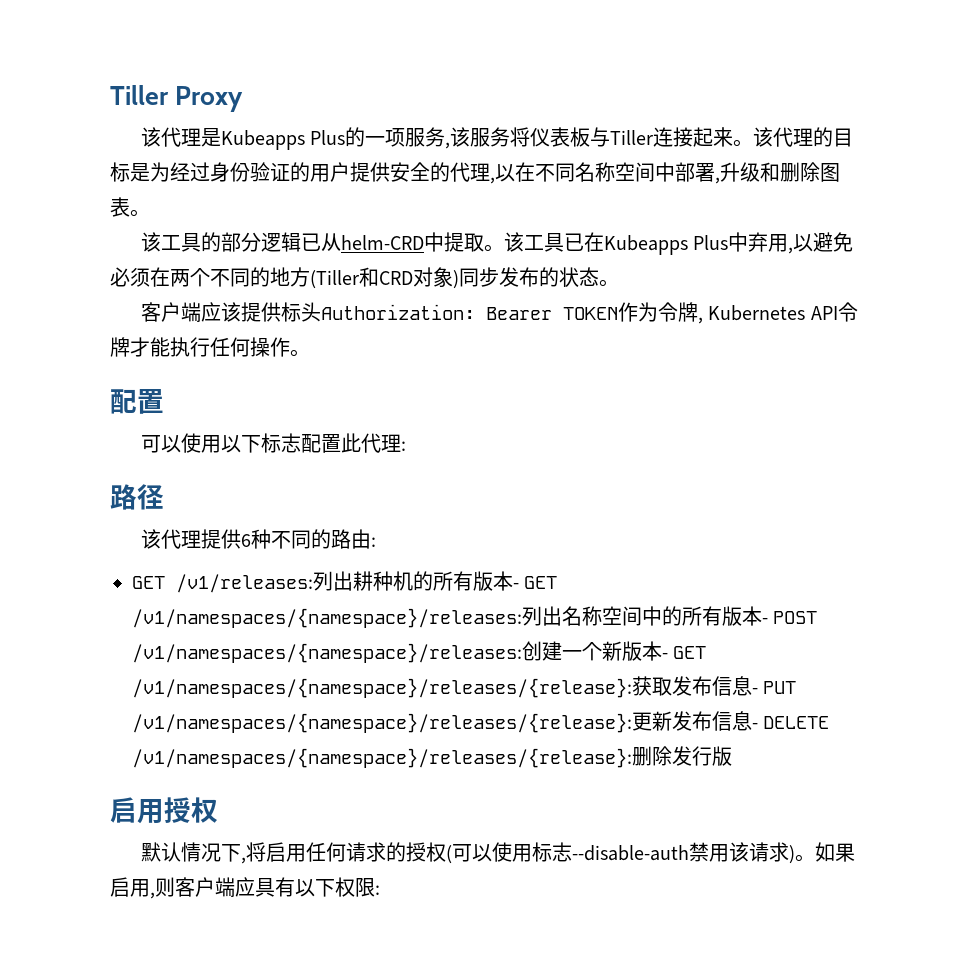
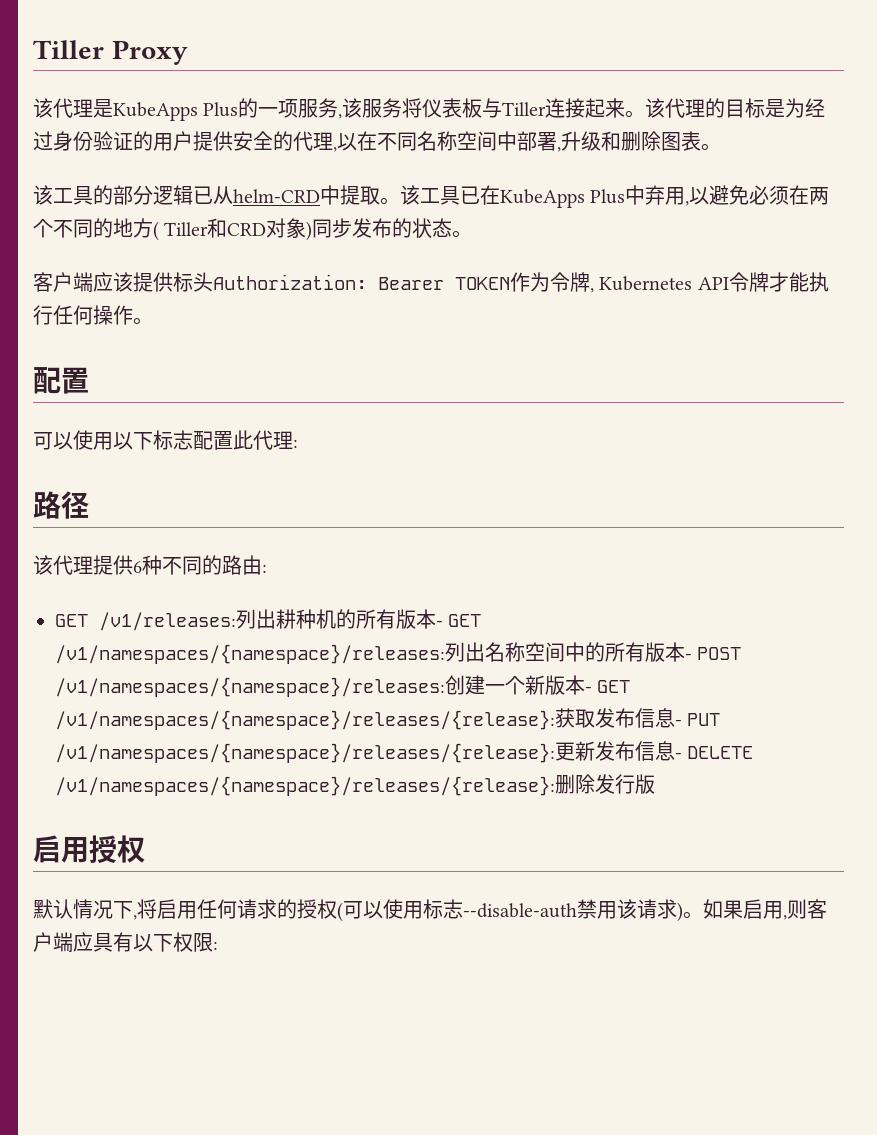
[220,130,305,150] Kubeapps -> [113,102,198,121] KubeApps
[603,235,688,255] Kubeapps -> [500,189,585,208] KubeApps
[310,270,359,289] (Tiller -> [153,221,209,241] ( Tiller

